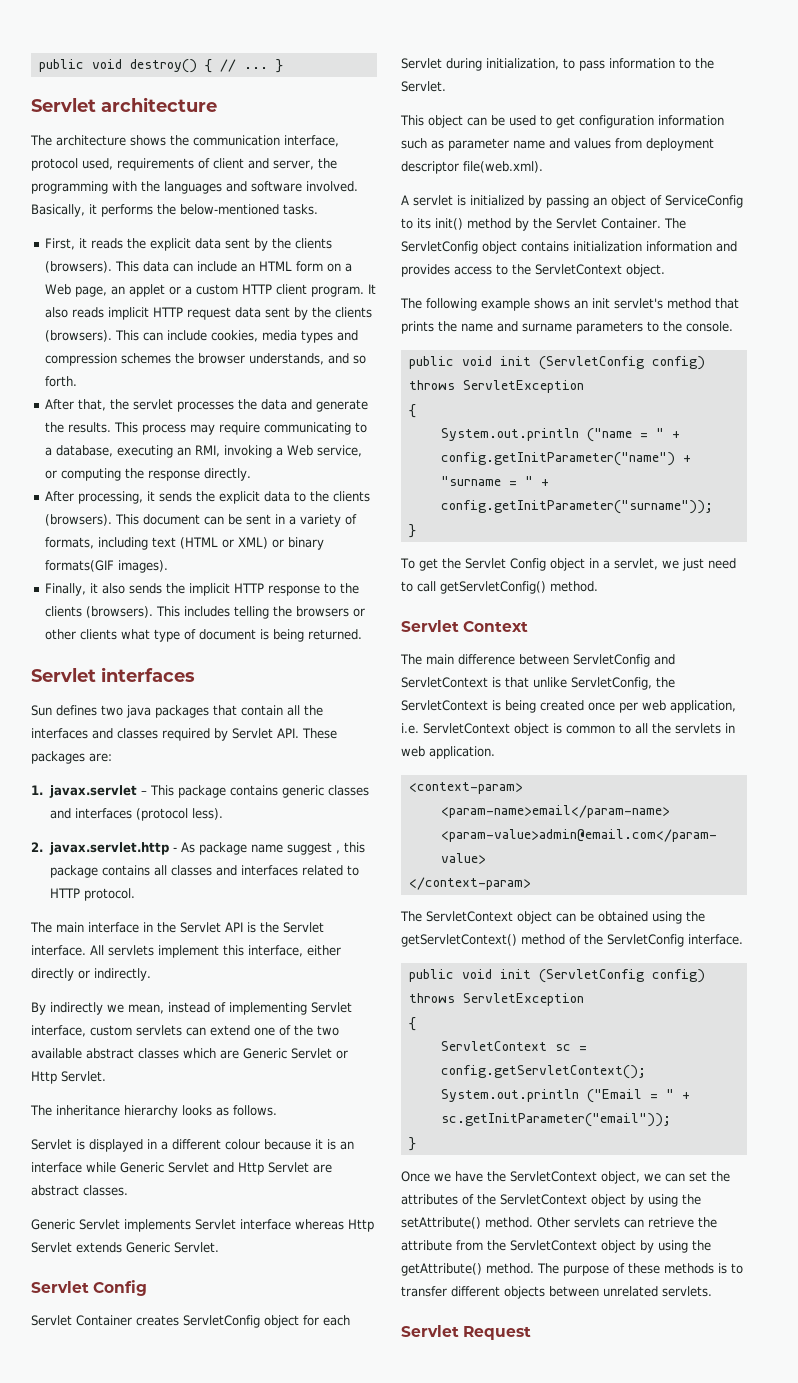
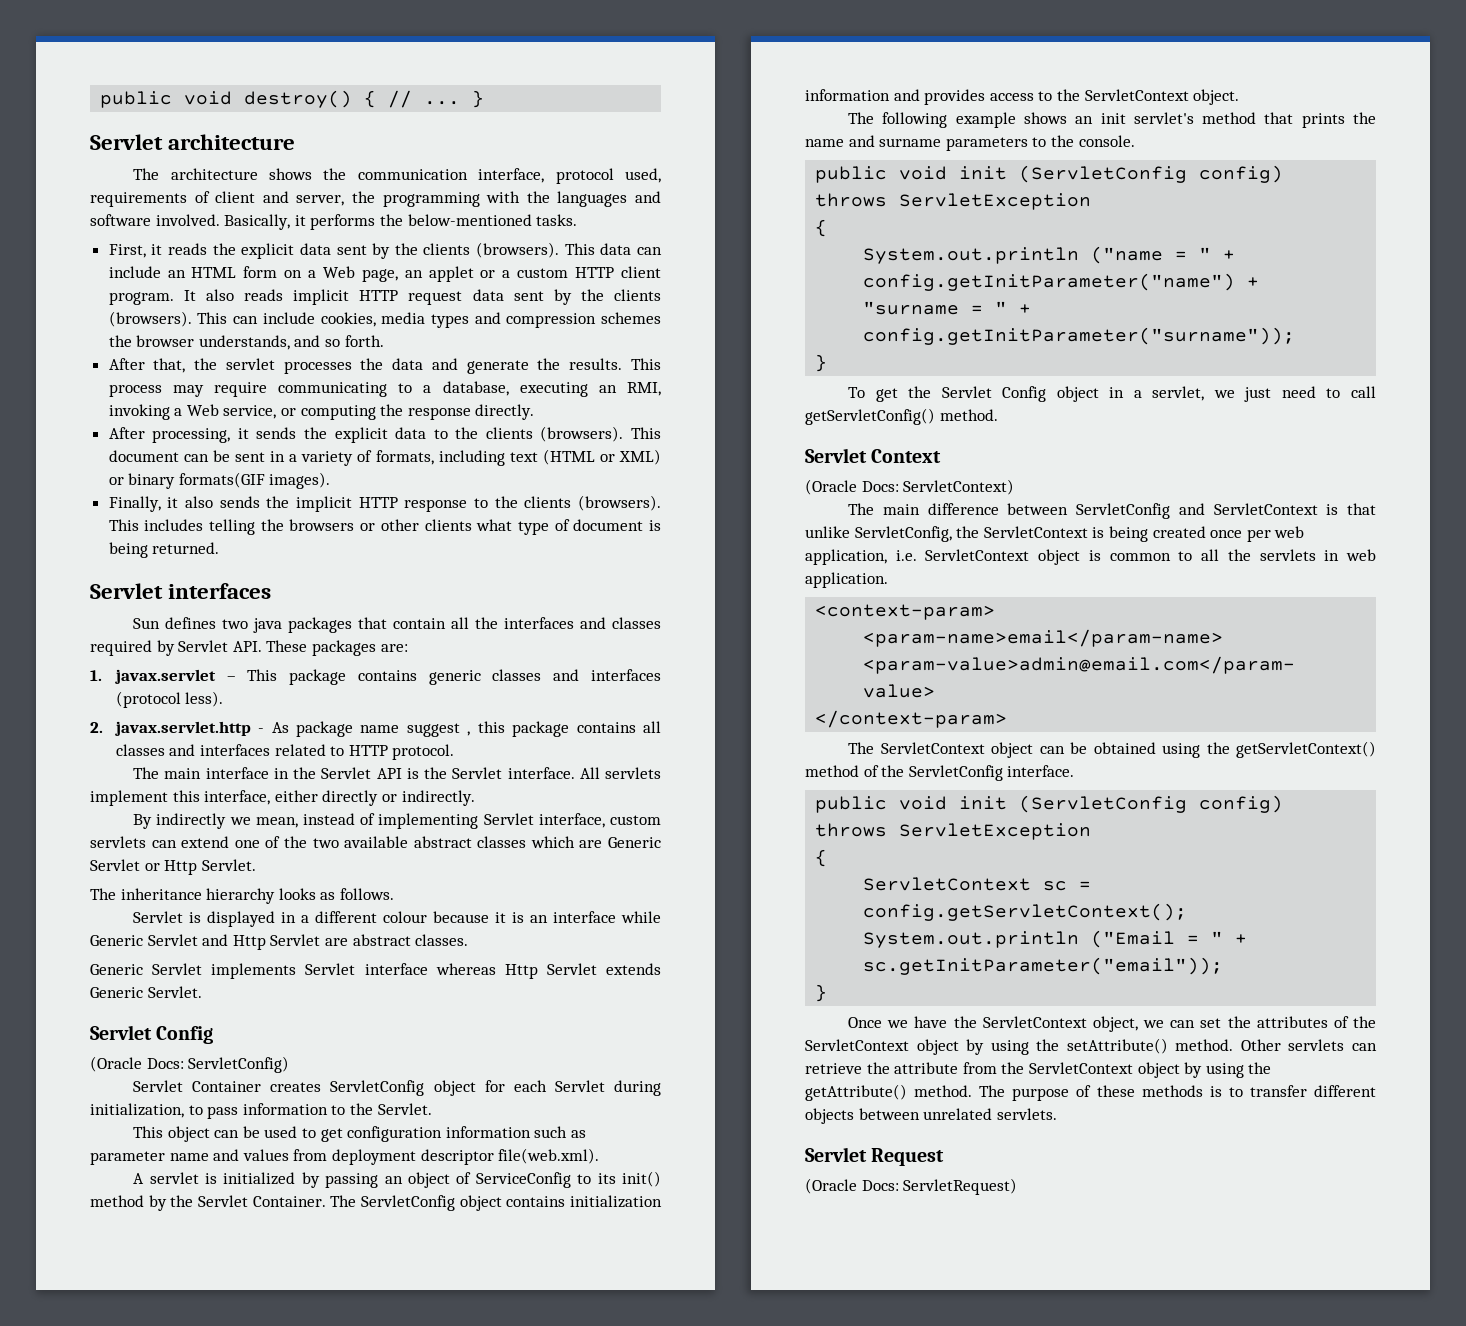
(148, 1288) none -> [90,1056,290,1073] // (Oracle Docs: ServletConfig)
(529, 626) none -> [805,479,1015,495] // (Oracle Docs: ServletContext)
(532, 1333) none -> [805,1178,1018,1195] // (Oracle Docs: ServletRequest)

